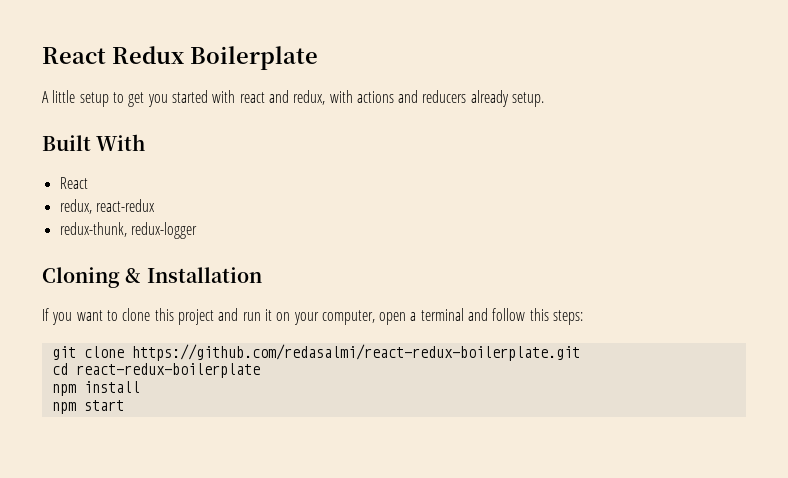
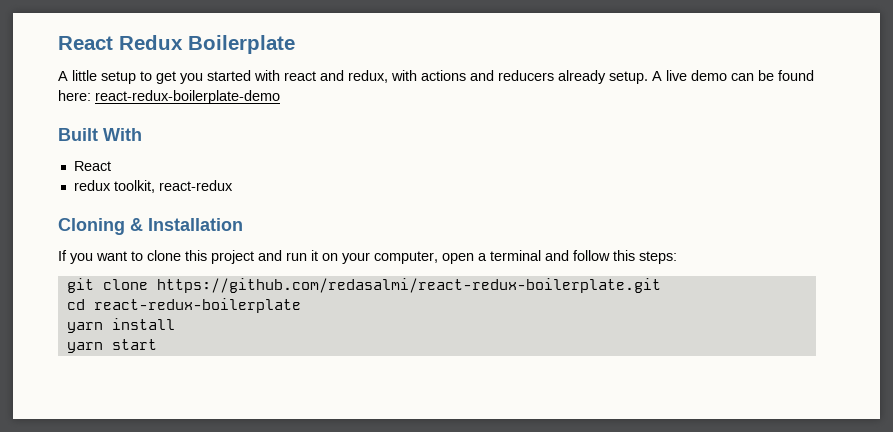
(545, 99) none -> [652,70,814,81] [58,90,280,104] A live demo can be found here: react-redux-boilerplate-demo
[59,199,92,214] redux, -> [73,180,155,193] redux toolkit,
[59,222,197,239] // redux-thunk, redux-logger -> (233, 185) none
[51,384,76,396] npm -> [66,322,103,333] yarn
[51,402,76,414] npm -> [66,342,103,353] yarn

